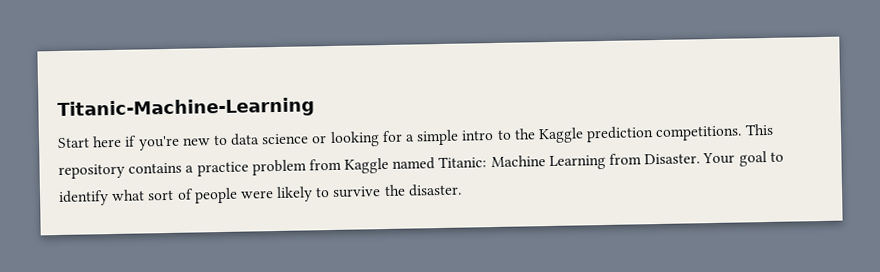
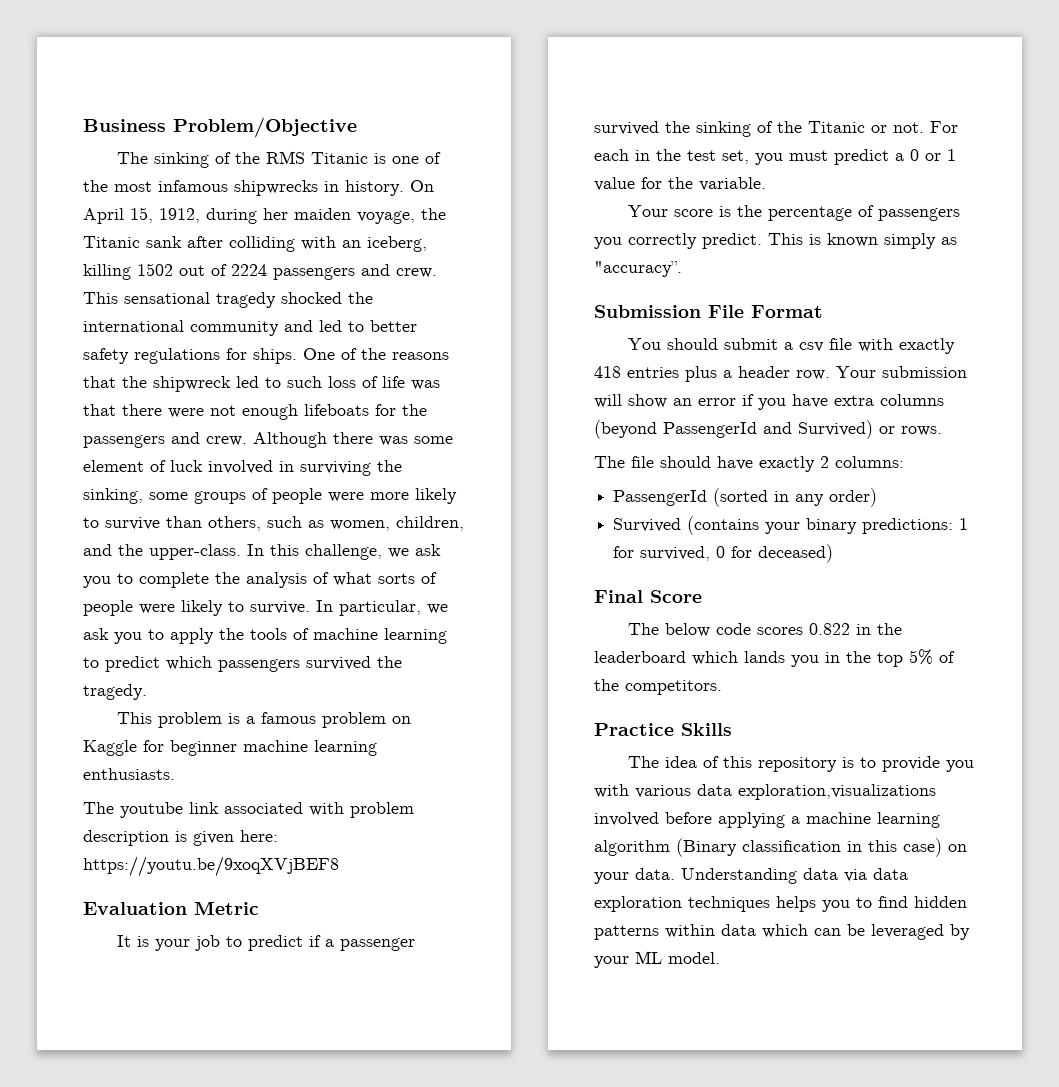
[57,97,315,121] [57,123,774,151] [58,151,784,179] [58,189,175,206] Titanic-Machine-Learning // Start here if you're new to data science or looking for a simple intro to the Kaggle prediction competitions. This repository contains a practice problem from Kaggle named Titanic: Machine Learning from Disaster. Your goal to identify what sort -> [83,117,357,138] [117,151,442,168] [83,180,434,196] [83,207,446,224] [83,236,427,252] [83,263,437,280] [83,292,373,308] [83,320,417,336] [83,348,449,364] [83,376,440,392] [83,404,427,420] [83,432,453,448] [83,460,402,476] [83,488,457,504] [83,516,464,531] [83,544,441,560] [83,572,415,588] Business Problem/Objective // The sinking of the RMS Titanic is one of the most infamous shipwrecks in history. On April 15, 1912, during her maiden voyage, the Titanic sank after colliding with an iceberg, killing 1502 out of 2224 passengers and crew. This sensational tragedy shocked the international community and led to better safety regulations for ships. One of the reasons that the shipwreck led to such loss of life was that there were not enough lifeboats for the passengers and crew. Although there was some element of luck involved in surviving the sinking, some groups of people were more likely to survive than others, such as women, children, and the upper-class. In this challenge, we ask you to complete the analysis of what sorts
[332,183,462,198] survive the disaster. -> [250,600,448,616] [83,628,447,644] [83,656,402,672] [83,684,147,700] [117,712,412,728] [83,740,377,756] [83,768,175,780] [83,802,414,818] [83,830,278,846] [83,856,339,877] [83,901,259,915] [117,935,416,951] [594,121,958,137] [594,149,956,165] [594,177,766,191] [628,205,961,221] [594,233,957,249] [594,261,682,277] [594,305,823,318] [628,338,956,354] [594,366,967,382] [594,394,944,410] [594,420,942,439] [594,456,904,472] [613,488,878,507] [613,516,969,535] [613,544,834,563] [594,590,702,603] [628,623,903,637] [594,649,955,667] [594,679,722,695] [594,723,732,736] [628,756,975,772] [594,784,936,800] [594,812,940,828] [594,838,967,857] [594,868,908,884] [594,896,967,912] [594,924,970,940] [594,951,720,968] survive. In particular, we ask you to apply the tools of machine learning to predict which passengers survived the tragedy. // This problem is a famous problem on Kaggle for beginner machine learning enthusiasts. // The youtube link associated with problem description is given here: https://youtu.be/9xoqXVjBEF8 // Evaluation Metric // It is your job to predict if a passenger survived the sinking of the Titanic or not. For each in the test set, you must predict a 0 or 1 value for the variable. // Your score is the percentage of passengers you correctly predict. This is known simply as "accuracy”. // Submission File Format // You should submit a csv file with exactly 418 entries plus a header row. Your submission will show an error if you have extra columns (beyond PassengerId and Survived) or rows. // The file should have exactly 2 columns: // PassengerId (sorted in any order) // Survived (contains your binary predictions: 1 for survived, 0 for deceased) // Final Score // The below code scores 0.822 in the leaderboard which lands you in the top 5% of the competitors. // Practice Skills // The idea of this repository is to provide you with various data exploration,visualizations involved before applying a machine learning algorithm (Binary classification in this case) on your data. Understanding data via data exploration techniques helps you to find hidden patterns within data which can be leveraged by your ML model.

